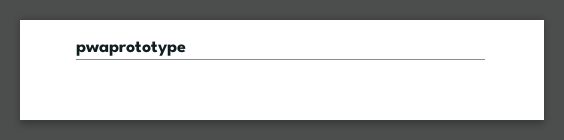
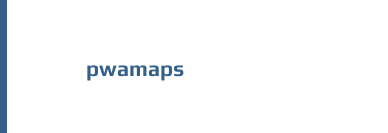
[76,41,186,56] pwaprototype -> [86,65,184,81] pwamaps

